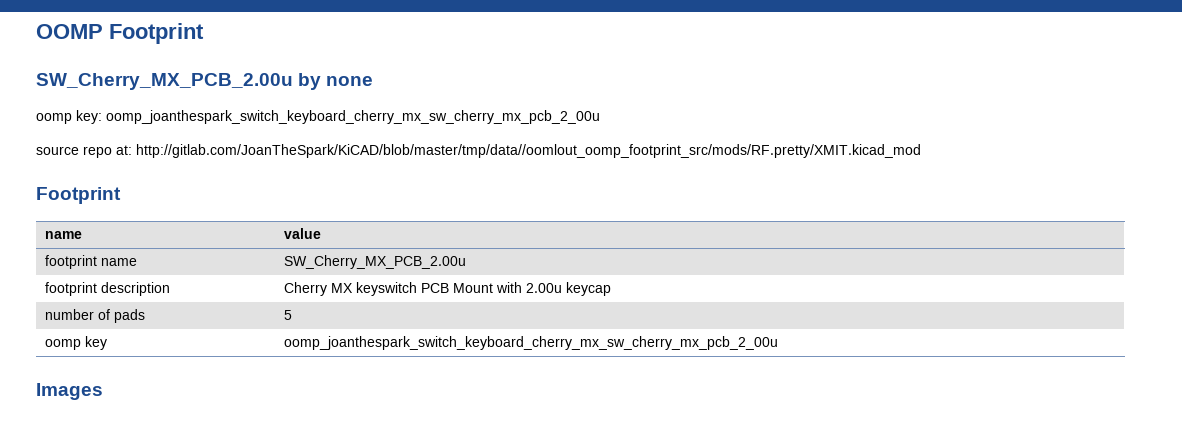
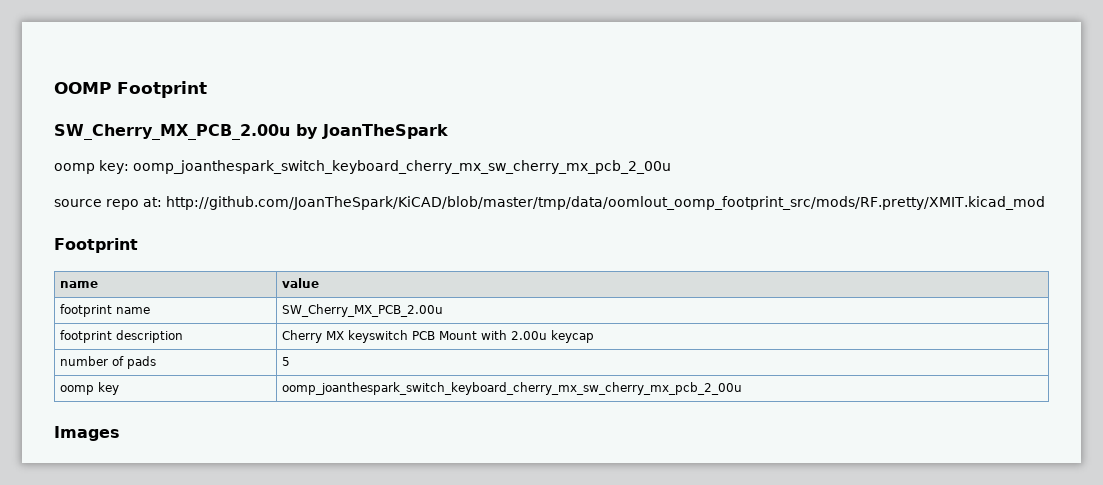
[298,73,374,90] by none -> [296,124,448,139] by JoanTheSpark
[136,144,921,158] http://gitlab.com/JoanTheSpark/KiCAD/blob/master/tmp/data//oomlout_oomp_footprint_src/mods/RF.pretty/XMIT.kicad_mod -> [166,196,1045,210] http://github.com/JoanTheSpark/KiCAD/blob/master/tmp/data/oomlout_oomp_footprint_src/mods/RF.pretty/XMIT.kicad_mod

